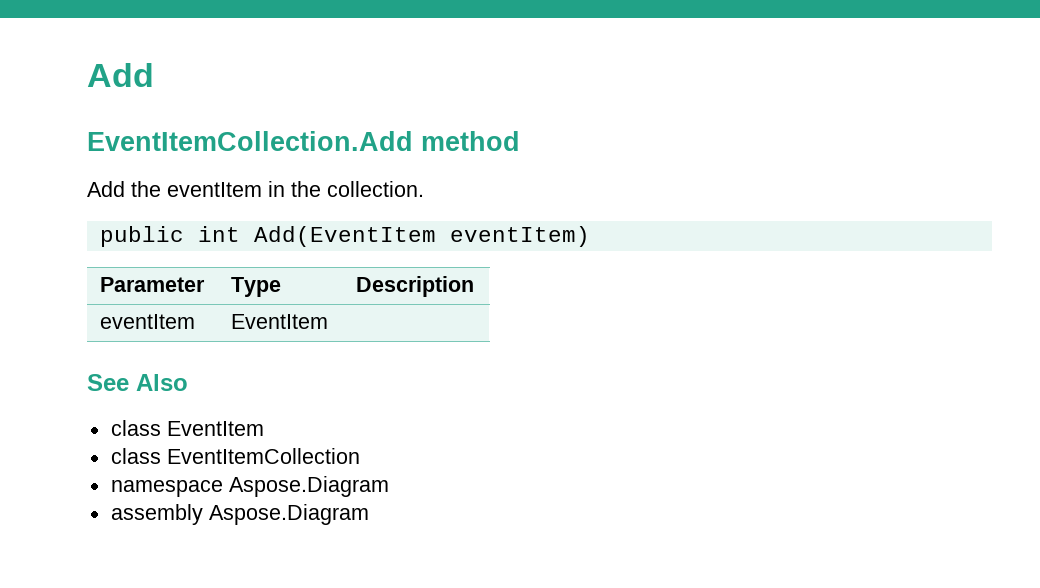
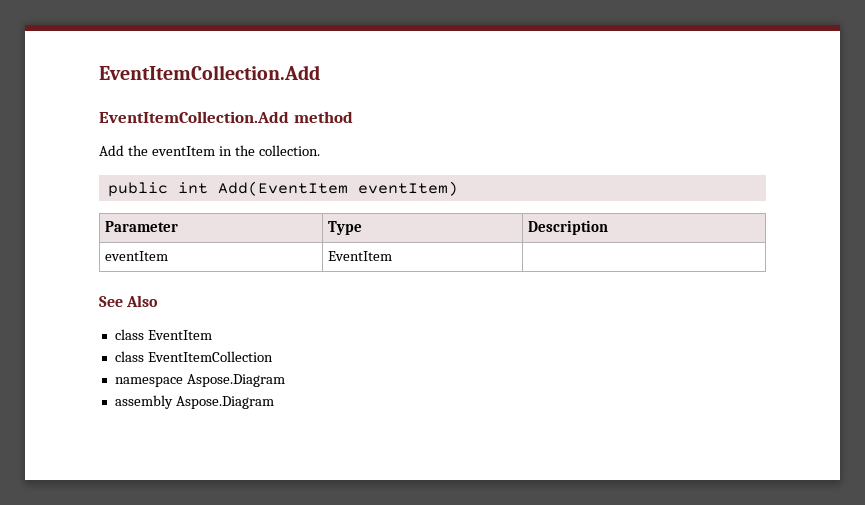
[87,63,154,87] Add -> [99,65,320,80] EventItemCollection.Add

